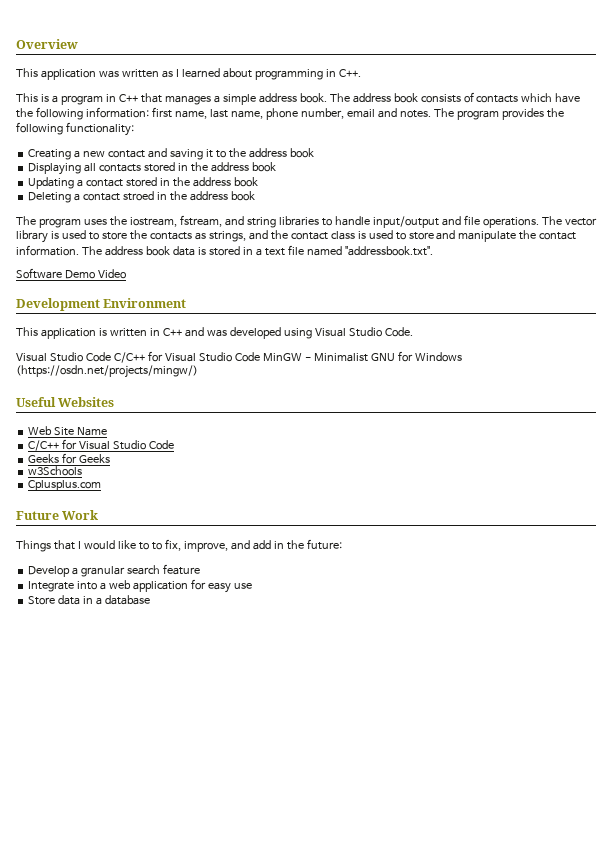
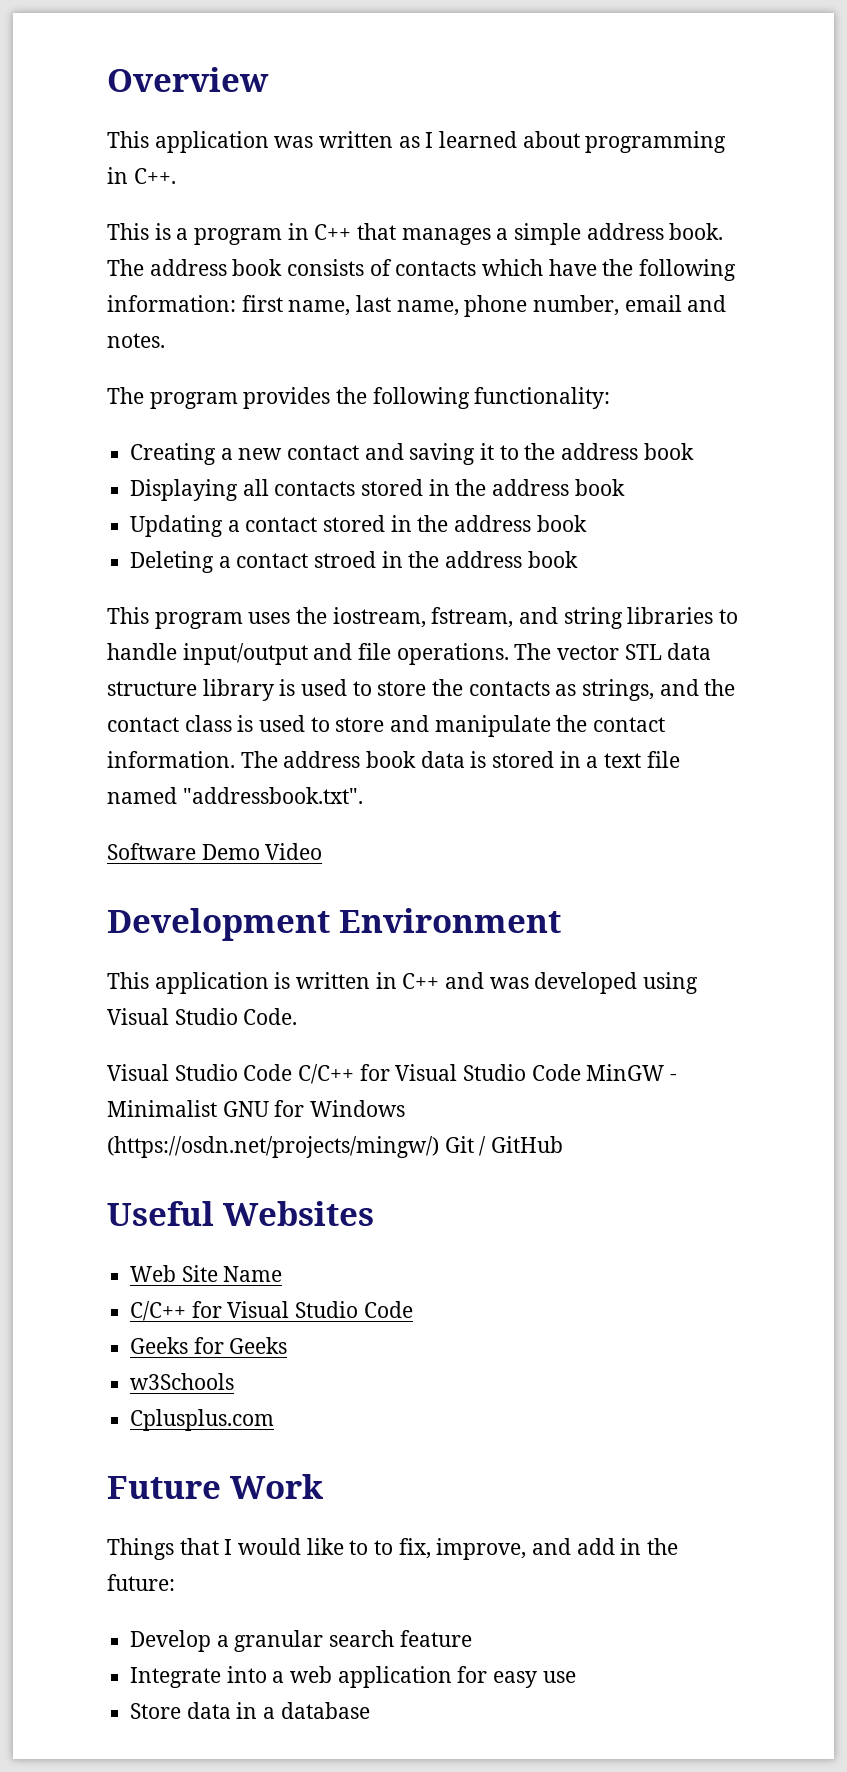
(431, 114) none -> (165, 340) //
[16,216,36,225] The -> [107,607,149,624] This
(597, 222) none -> [624,643,712,660] [107,681,197,696] STL data structure
(198, 371) none -> [444,1136,564,1156] Git / GitHub

